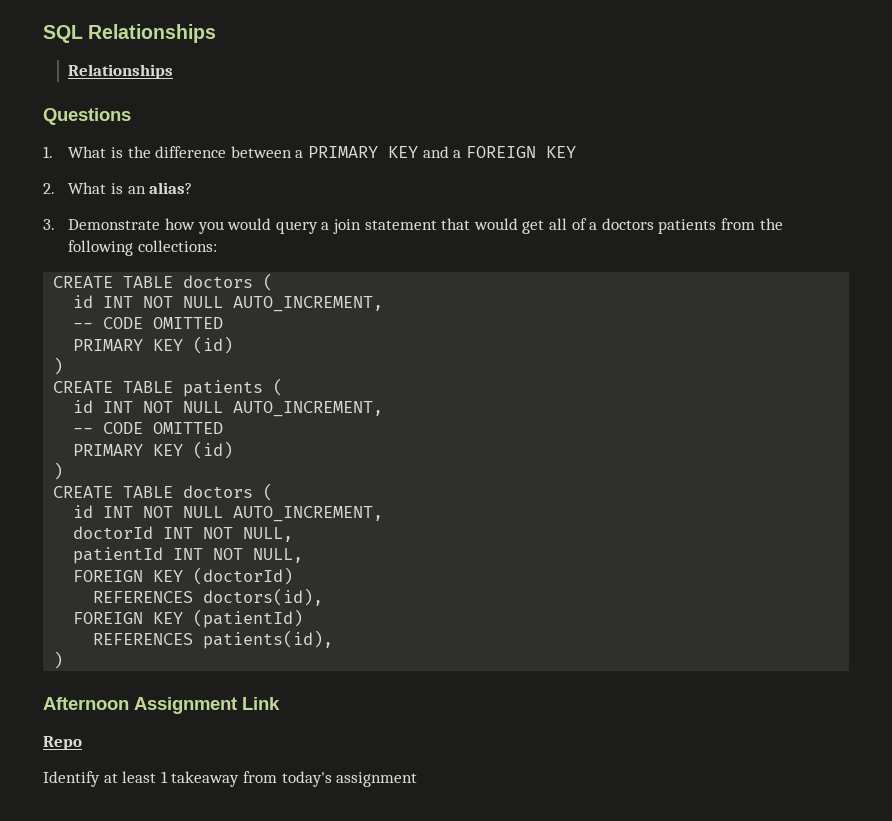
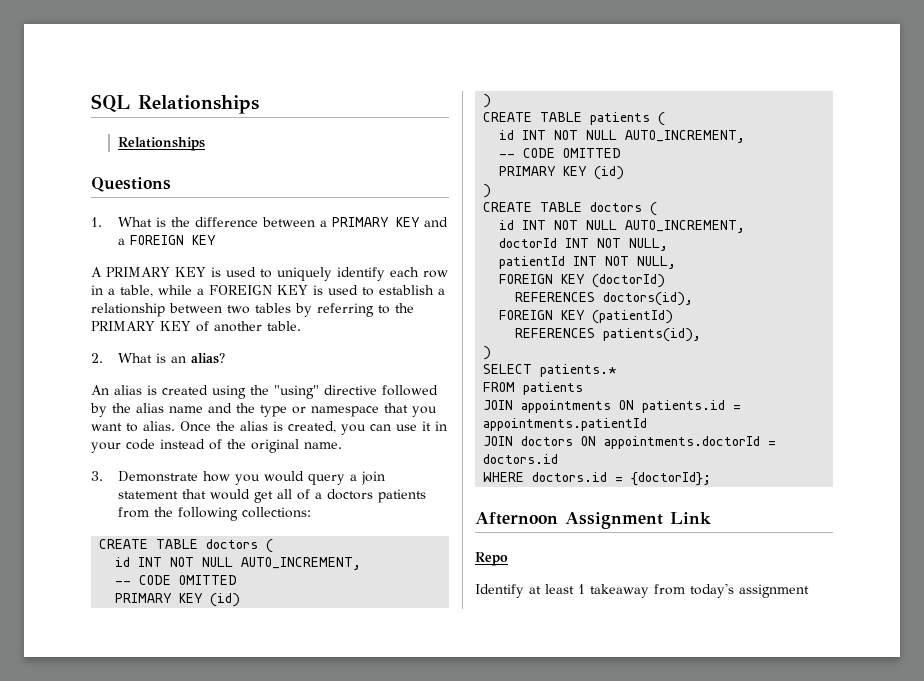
(576, 152) none -> [91,267,448,281] [91,285,445,297] [91,303,414,317] [91,321,301,332] // A PRIMARY KEY is used to uniquely identify each row in a table, while a FOREIGN KEY is used to establish a relationship between two tables by referring to the PRIMARY KEY of another table.
(193, 188) none -> [91,385,438,399] [90,403,437,417] [91,421,447,435] [91,439,342,453] // An alias is created using the "using" directive followed by the alias name and the type or namespace that you want to alias. Once the alias is created, you can use it in your code instead of the original name.
(64, 660) none -> [483,364,617,377] [483,382,584,395] [483,400,742,413] [483,418,648,431] [483,436,777,449] [483,454,559,464] [483,472,712,486] // SELECT patients.* // FROM patients // JOIN appointments ON patients.id = appointments.patientId // JOIN doctors ON appointments.doctorId = doctors.id // WHERE doctors.id = {doctorId};

